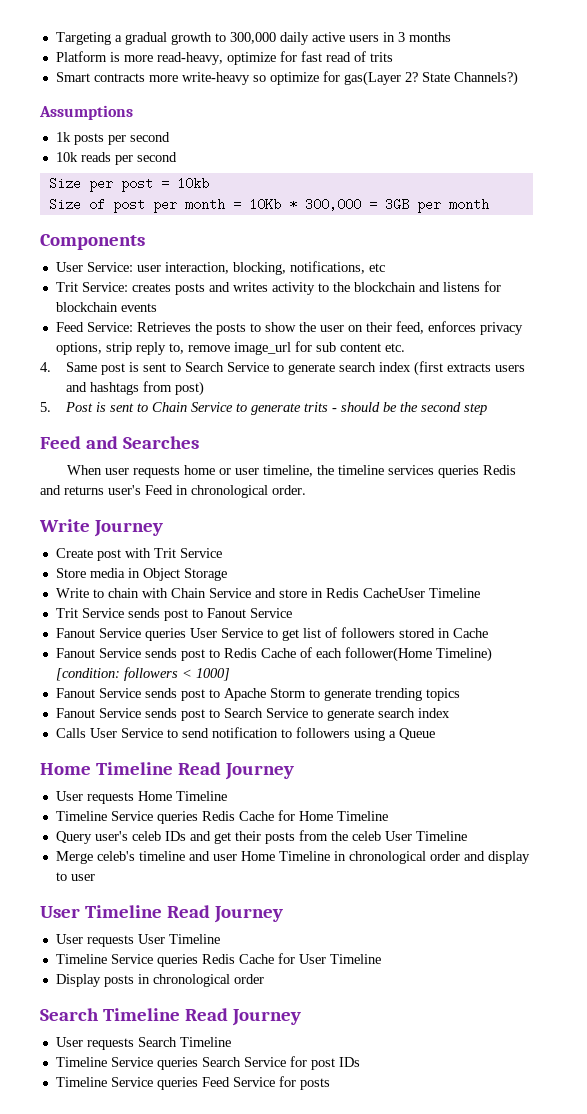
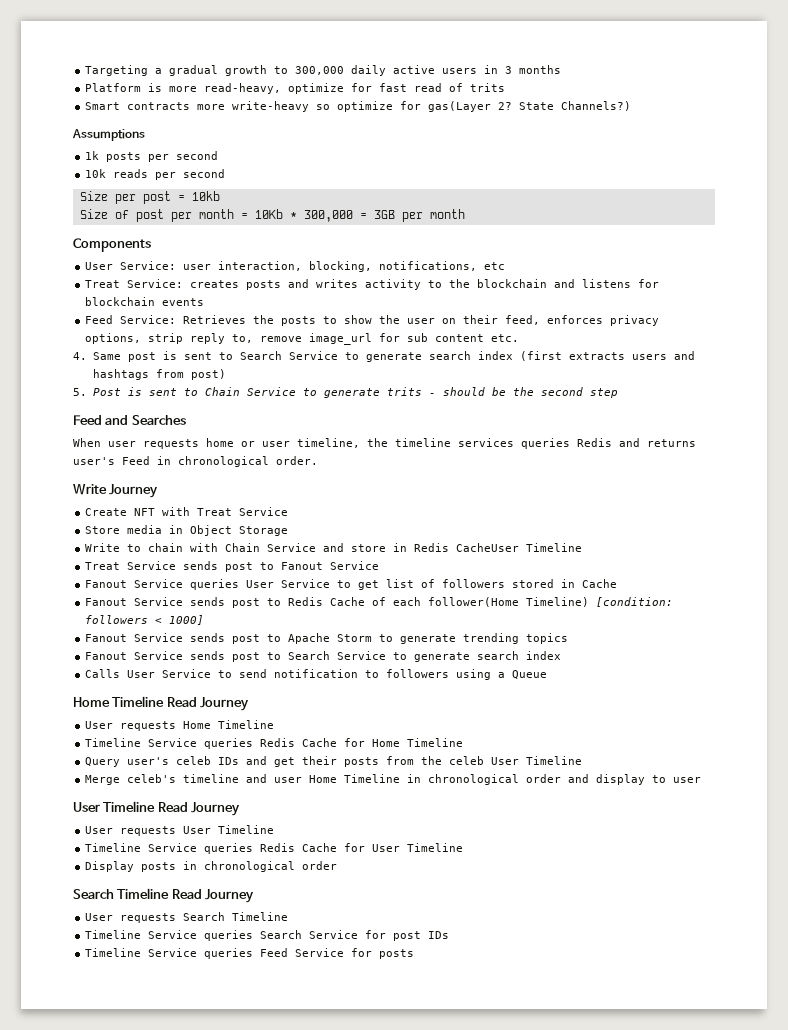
[55,282,78,292] Trit -> [85,280,121,288] Treat
[96,548,176,561] post with Trit -> [134,507,233,516] NFT with Treat
[55,608,78,618] Trit -> [85,562,121,570] Treat

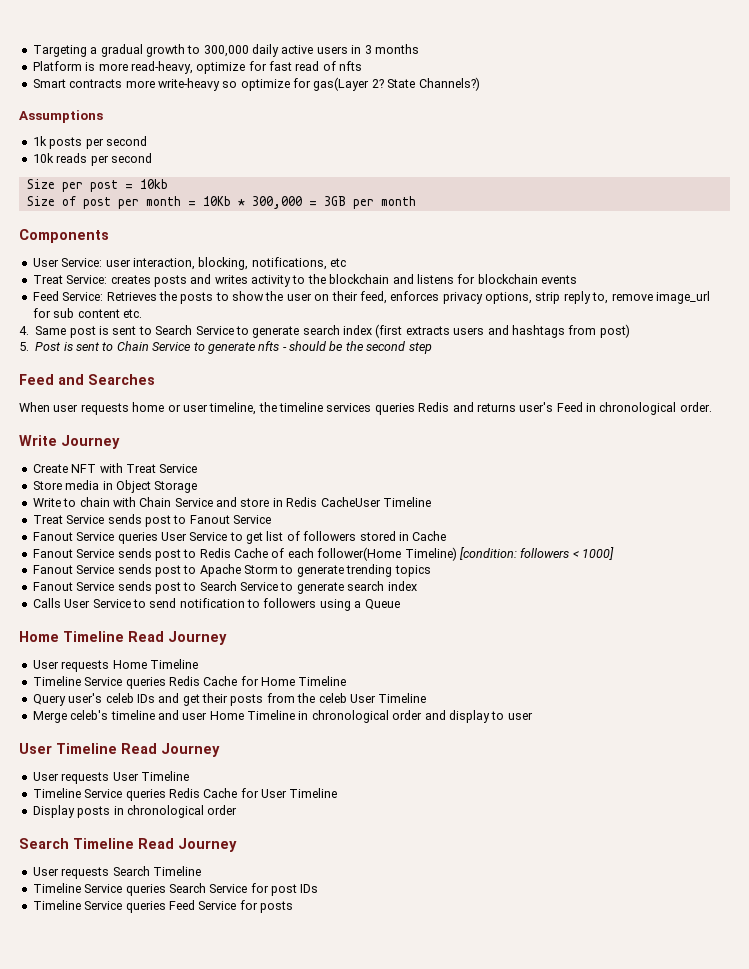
[470,83,506,92] trits -> [339,61,363,71] nfts
[386,387,422,396] trits -> [258,341,280,351] nfts

